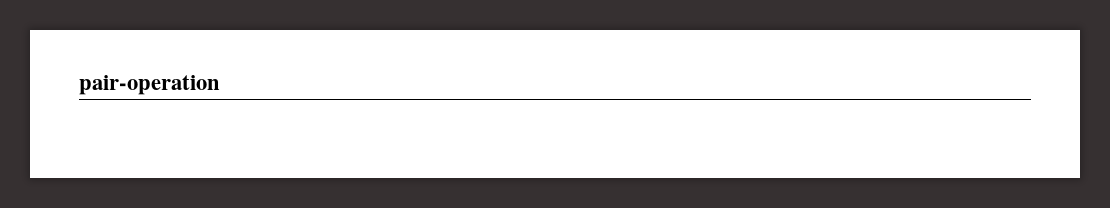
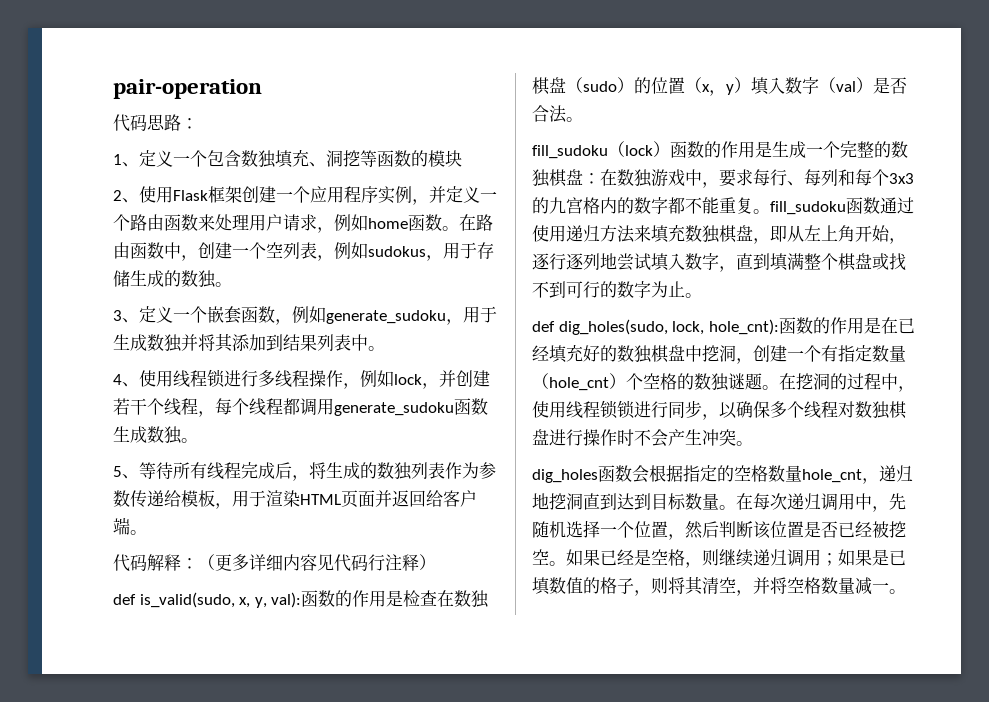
(220, 85) none -> [113,114,198,132] [113,149,462,168] [113,186,497,205] [113,214,493,233] [113,242,494,261] [113,270,232,288] [113,306,497,325] [113,333,385,352] [113,369,490,389] [113,398,488,417] [113,426,198,444] [113,462,496,481] [113,490,477,509] [113,517,147,535] [113,554,436,572] [113,590,490,608] [532,77,907,96] [532,105,583,123] [532,141,908,159] [532,169,914,188] [532,197,914,215] [532,224,906,244] [532,253,906,272] [532,281,702,298] [532,317,915,335] [532,344,906,364] [532,373,915,392] [532,400,907,420] [532,429,753,447] [532,465,913,484] [532,493,906,512] [532,520,906,540] [532,549,906,568] [532,576,906,596] // 代码思路： // 1、定义一个包含数独填充、洞挖等函数的模块 // 2、使用Flask框架创建一个应用程序实例，并定义一个路由函数来处理用户请求，例如home函数。在路由函数中，创建一个空列表，例如sudokus，用于存储生成的数独。 // 3、定义一个嵌套函数，例如generate_sudoku，用于生成数独并将其添加到结果列表中。 // 4、使用线程锁进行多线程操作，例如lock，并创建若干个线程，每个线程都调用generate_sudoku函数生成数独。 // 5、等待所有线程完成后，将生成的数独列表作为参数传递给模板，用于渲染HTML页面并返回给客户端。 // 代码解释：（更多详细内容见代码行注释） // def is_valid(sudo, x, y, val):函数的作用是检查在数独棋盘（sudo）的位置（x，y）填入数字（val）是否合法。 // fill_sudoku（lock）函数的作用是生成一个完整的数独棋盘：在数独游戏中，要求每行、每列和每个3x3的九宫格内的数字都不能重复。fill_sudoku函数通过使用递归方法来填充数独棋盘，即从左上角开始，逐行逐列地尝试填入数字，直到填满整个棋盘或找不到可行的数字为止。 // def dig_holes(sudo, lock, hole_cnt):函数的作用是在已经填充好的数独棋盘中挖洞，创建一个有指定数量（hole_cnt）个空格的数独谜题。在挖洞的过程中，使用线程锁锁进行同步，以确保多个线程对数独棋盘进行操作时不会产生冲突。 // dig_holes函数会根据指定的空格数量hole_cnt，递归地挖洞直到达到目标数量。在每次递归调用中，先随机选择一个位置，然后判断该位置是否已经被挖空。如果已经是空格，则继续递归调用；如果是已填数值的格子，则将其清空，并将空格数量减一。

